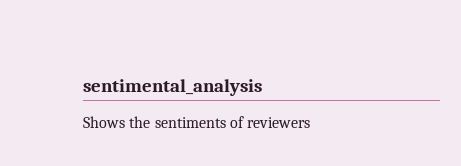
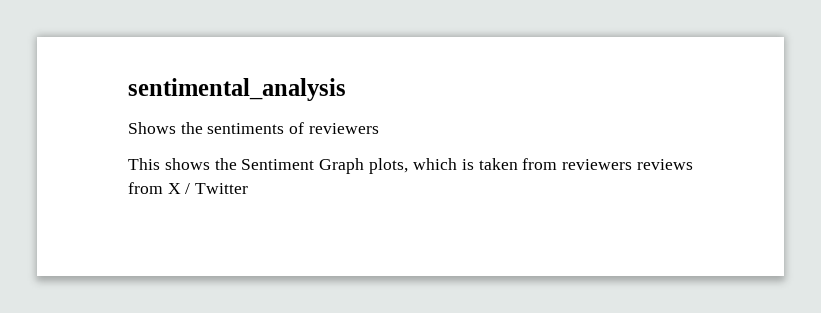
(311, 122) none -> [128,158,693,174] [128,182,249,194] // This shows the Sentiment Graph plots, which is taken from reviewers reviews from X / Twitter

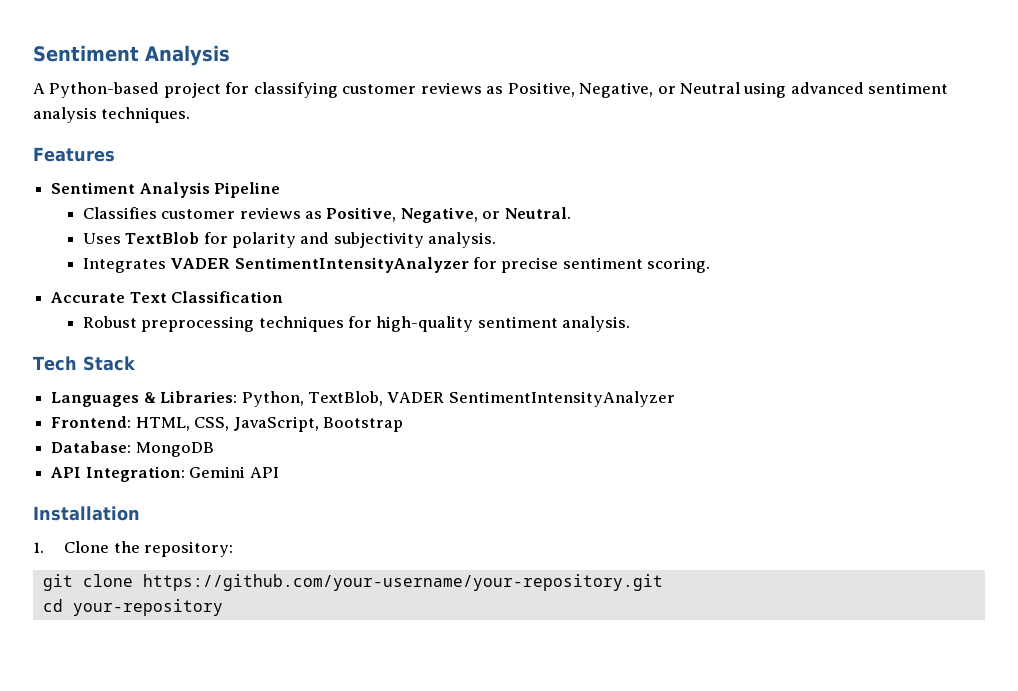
[128,78,346,101] [128,122,379,134] [128,158,693,174] [128,182,249,194] sentimental_analysis // Shows the sentiments of reviewers // This shows the Sentiment Graph plots, which is taken from reviewers reviews from X / Twitter -> [33,45,230,66] [33,82,949,98] [33,107,191,123] [33,147,115,162] [51,182,281,198] [82,207,571,223] [82,232,497,248] [82,257,711,273] [51,291,284,303] [82,316,631,332] [33,356,136,371] [51,391,675,407] [51,416,403,432] [51,441,214,457] [51,466,279,482] [33,506,140,521] [33,541,234,557] [42,574,663,591] [42,599,223,616] Sentiment Analysis // A Python-based project for classifying customer reviews as Positive, Negative, or Neutral using advanced sentiment analysis techniques. // Features // Sentiment Analysis Pipeline // Classifies customer reviews as Positive, Negative, or Neutral. // Uses TextBlob for polarity and subjectivity analysis. // Integrates VADER SentimentIntensityAnalyzer for precise sentiment scoring. // Accurate Text Classification // Robust preprocessing techniques for high-quality sentiment analysis. // Tech Stack // Languages & Libraries: Python, TextBlob, VADER SentimentIntensityAnalyzer // Frontend: HTML, CSS, JavaScript, Bootstrap // Database: MongoDB // API Integration: Gemini API // Installation // 1. Clone the repository: // git clone https://github.com/your-username/your-repository.git // cd your-repository

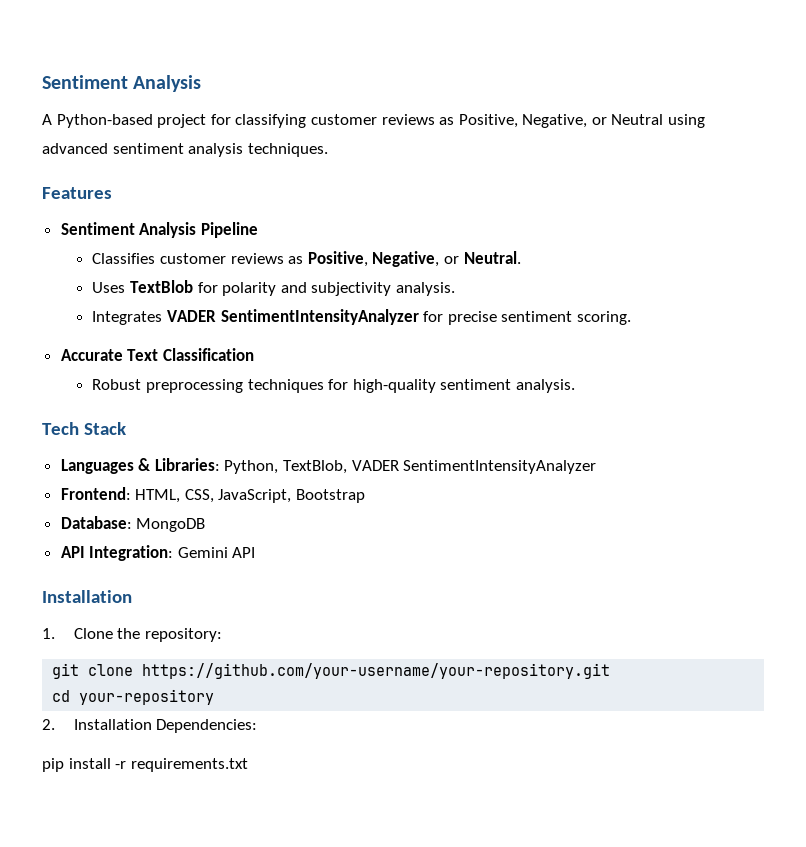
(223, 607) none -> [42,719,258,733] [42,758,248,772] // 2. Installation Dependencies: // pip install -r requirements.txt

